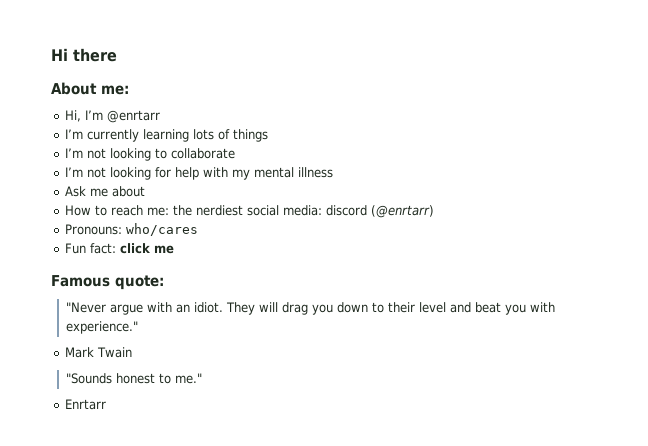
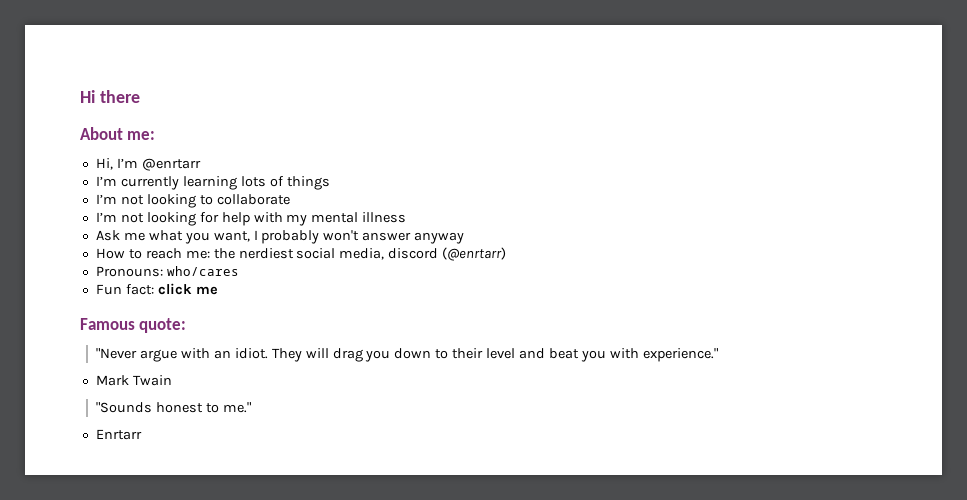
[111,186,145,197] about -> [148,230,465,244] what you want, I probably won't answer anyway
[282,205,322,216] media: -> [339,248,385,260] media,

